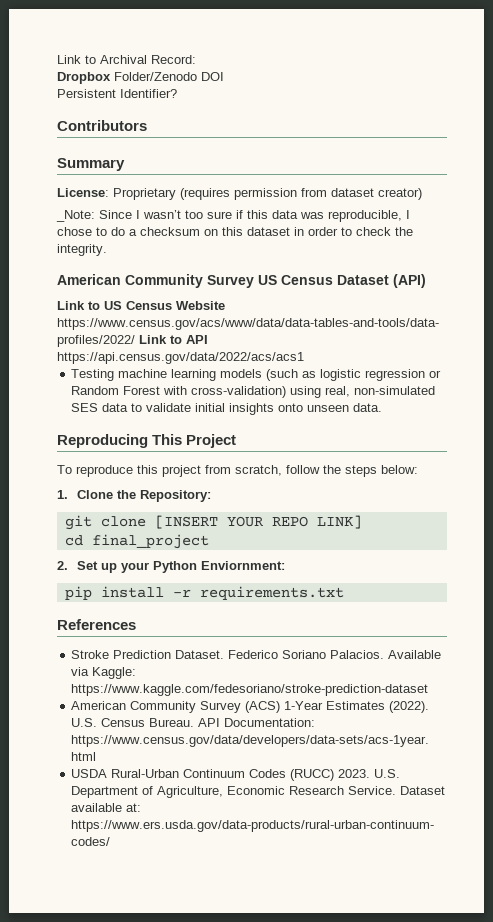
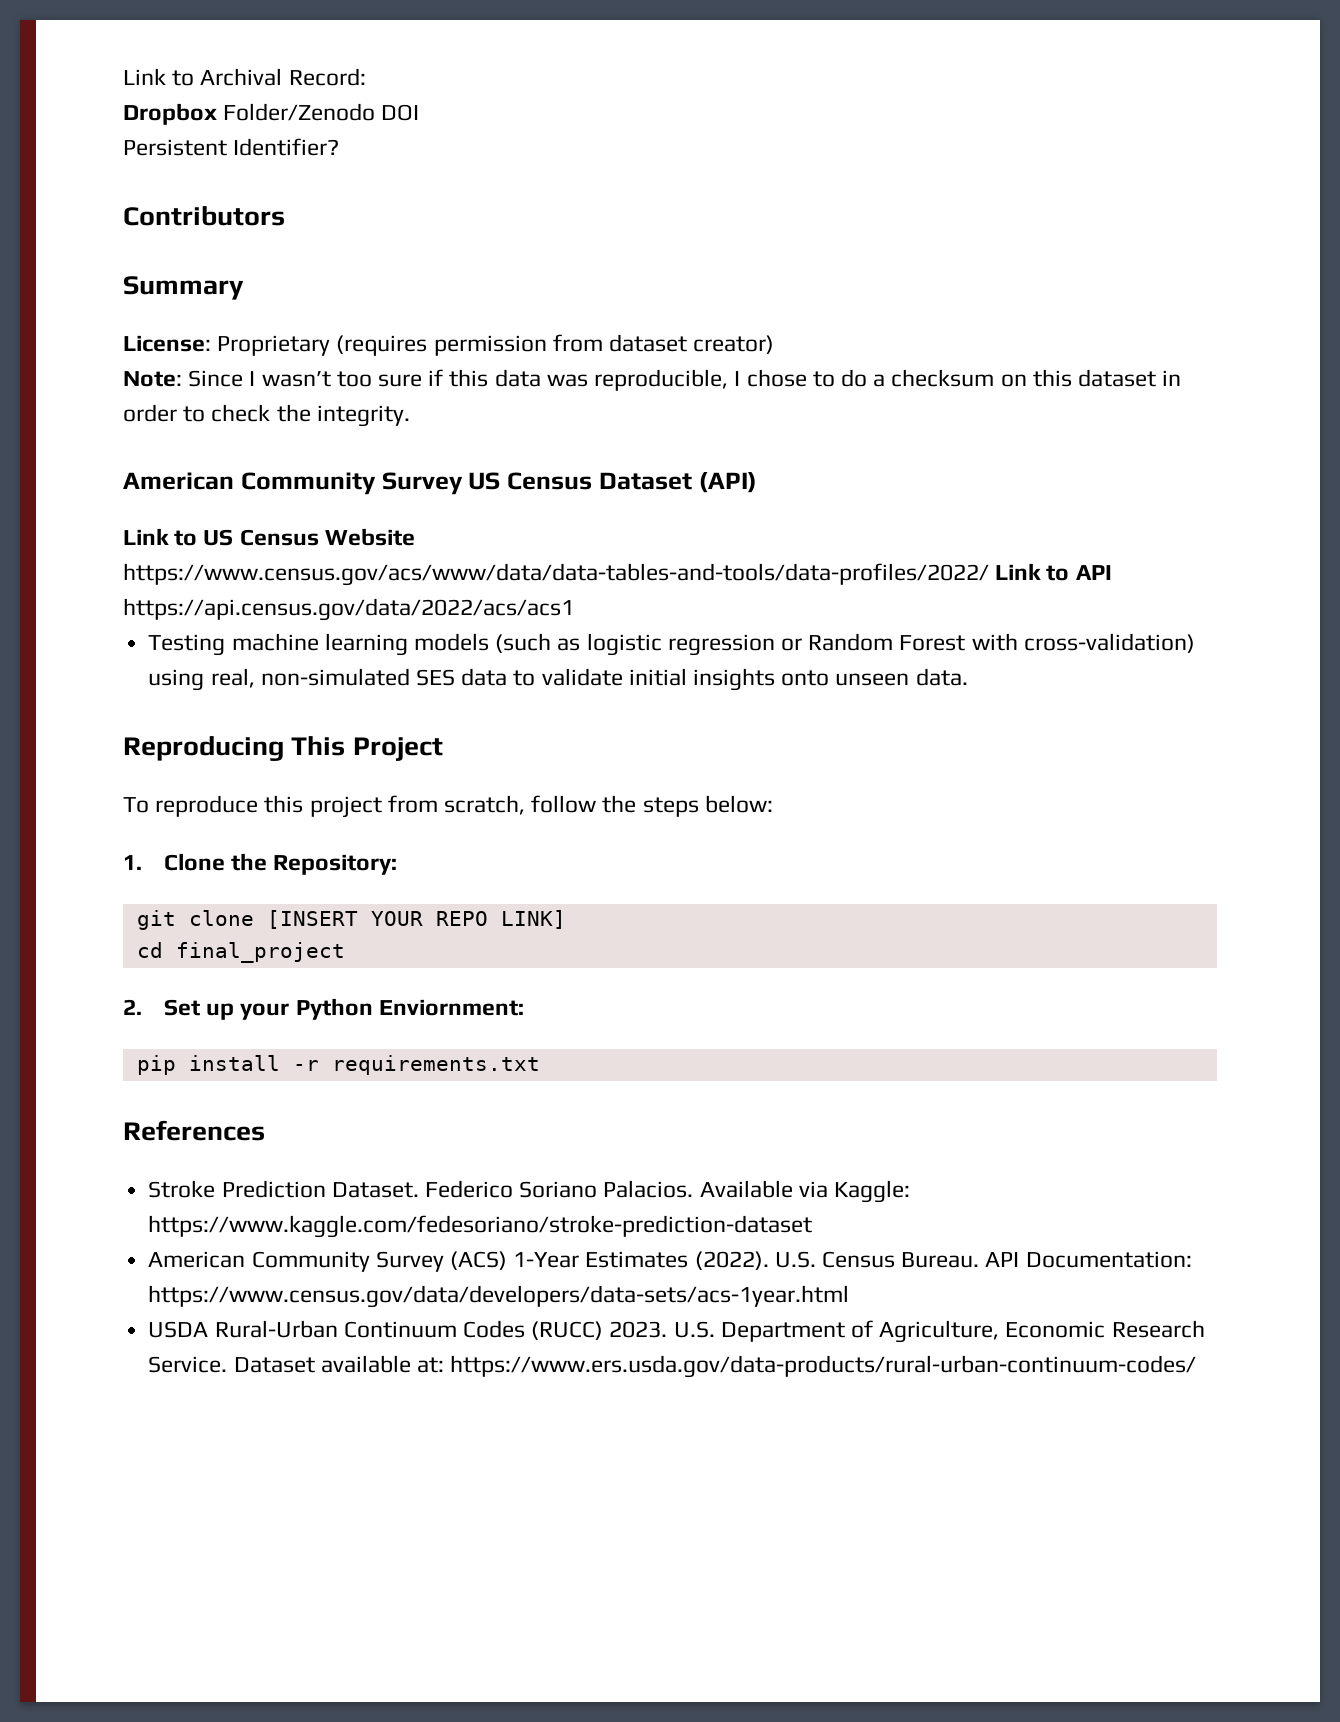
[56,210,95,222] _Note: -> [123,371,182,387] Note:

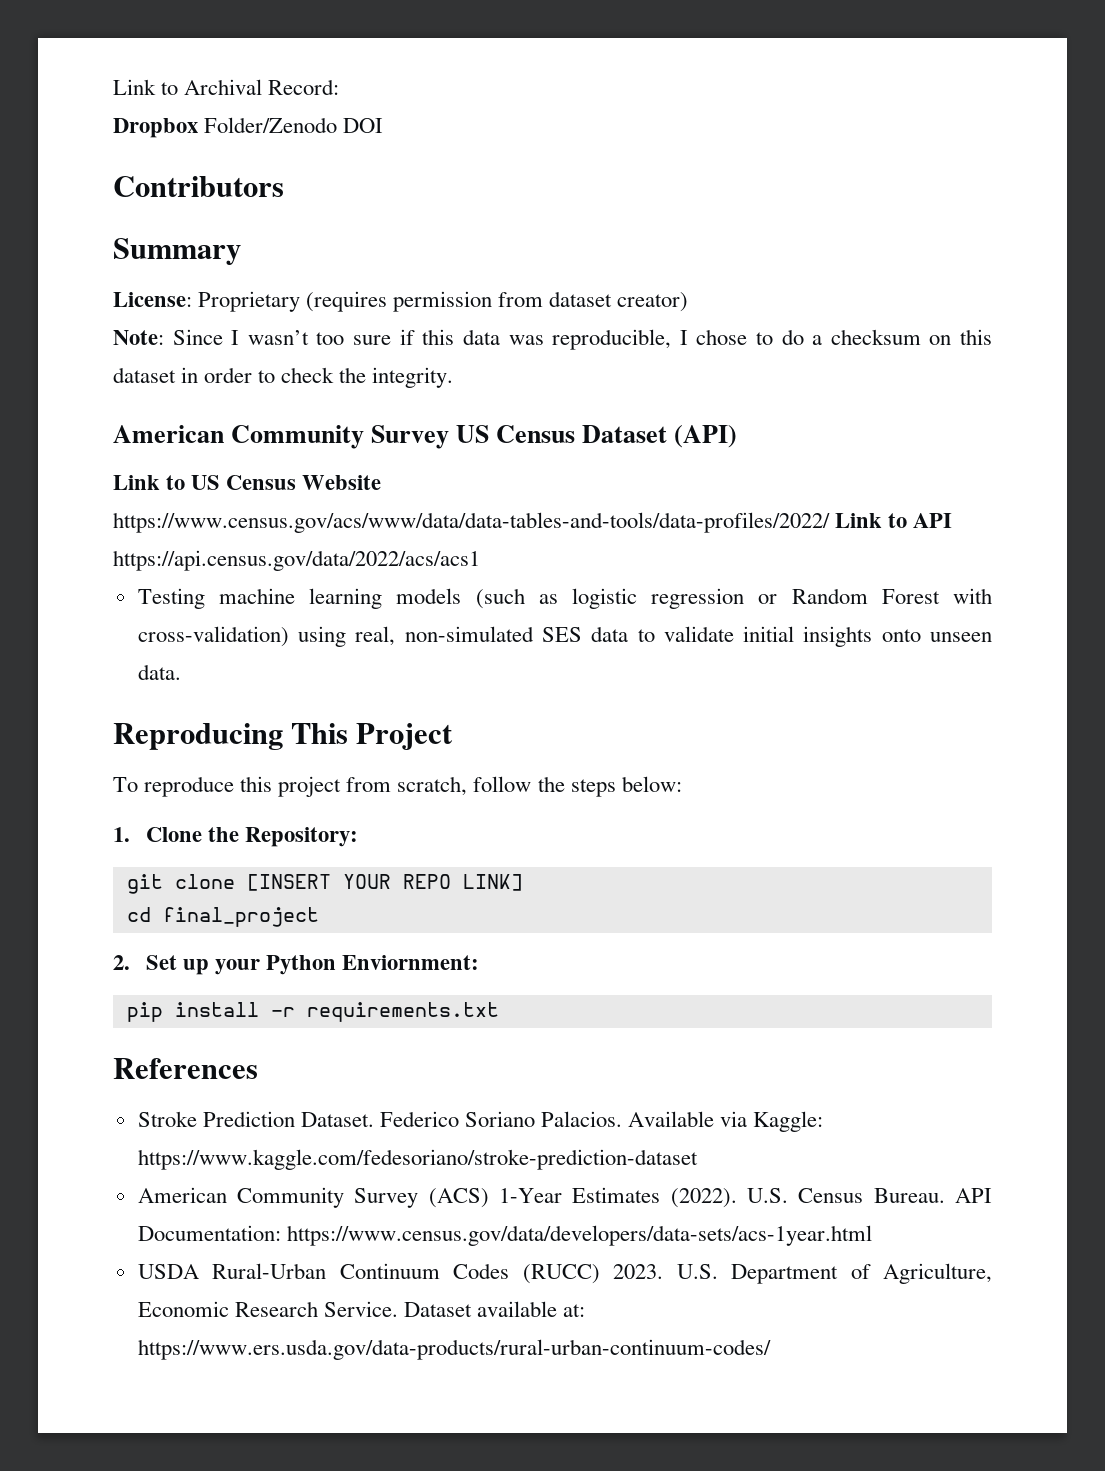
[123,138,340,156] // Persistent Identifier? -> (384, 125) none

